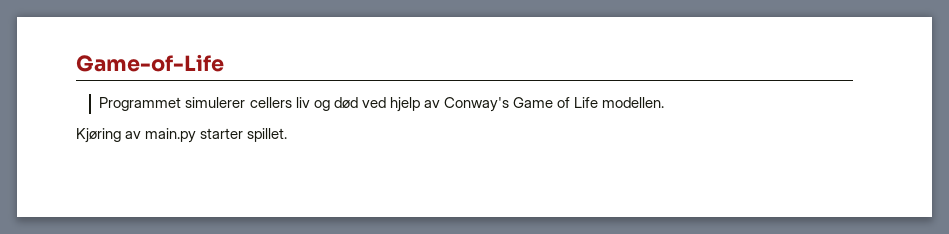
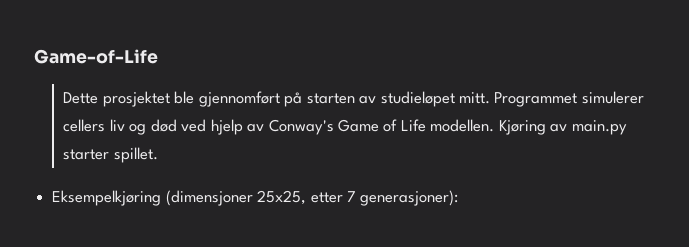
(224, 63) none -> [63,91,490,107] Dette prosjektet ble gjennomført på starten av studieløpet mitt.
(665, 102) // -> (495, 125) none
(288, 135) none -> [52,190,459,206] // Eksempelkjøring (dimensjoner 25x25, etter 7 generasjoner):

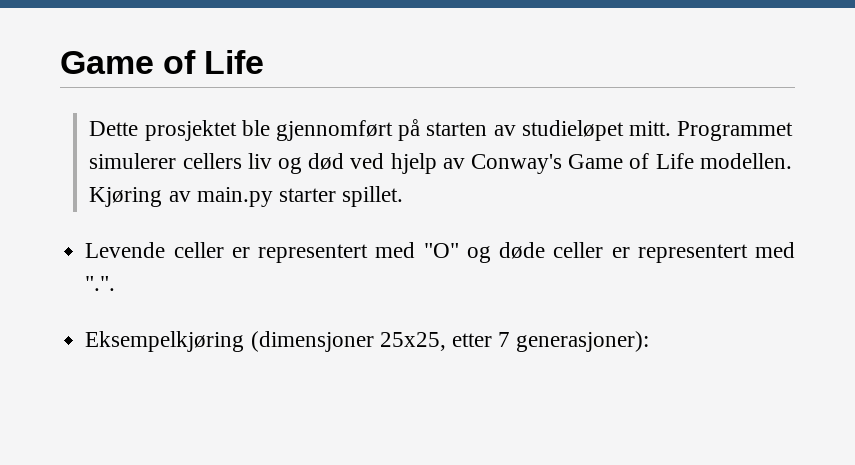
[34,49,158,64] Game-of-Life -> [60,50,265,74] Game of Life
(158, 155) none -> [85,242,795,263] [85,276,116,291] // Levende celler er representert med "O" og døde celler er representert med ".".

